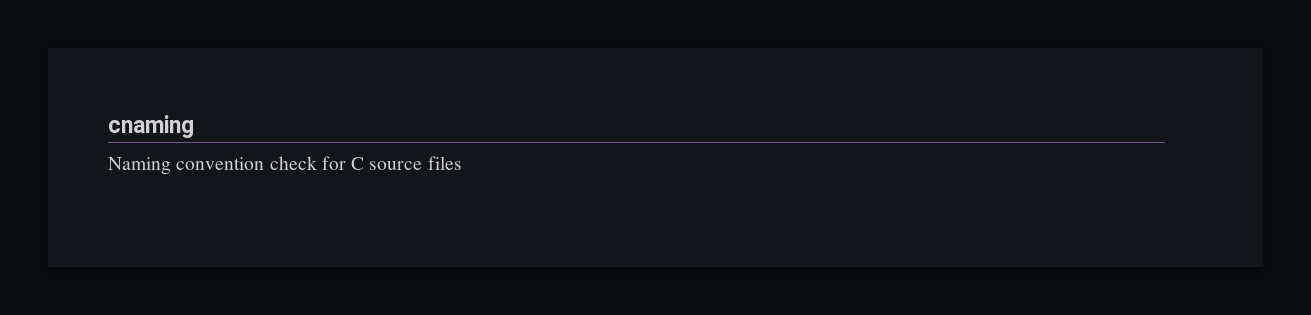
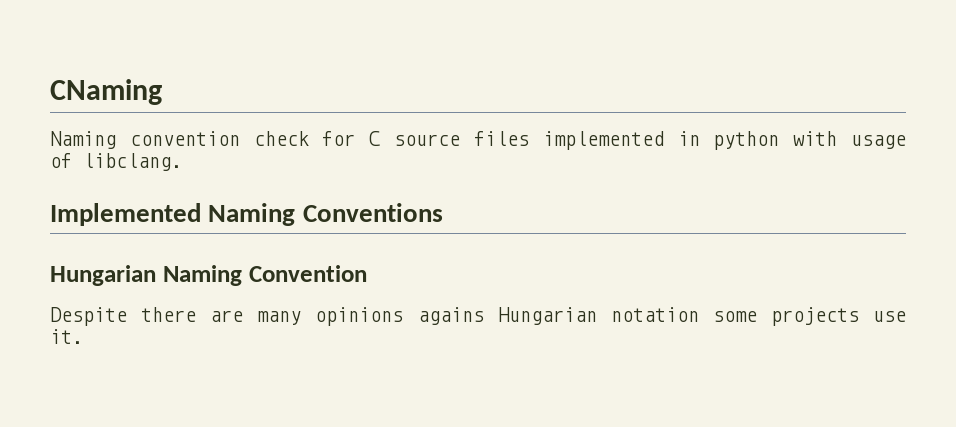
[108,115,194,138] cnaming -> [50,79,162,105] CNaming
(462, 163) none -> [542,131,907,150] [50,153,182,171] [50,203,443,226] [50,265,367,286] [50,307,907,326] [50,329,83,344] implemented in python with usage of libclang. // Implemented Naming Conventions // Hungarian Naming Convention // Despite there are many opinions agains Hungarian notation some projects use it.

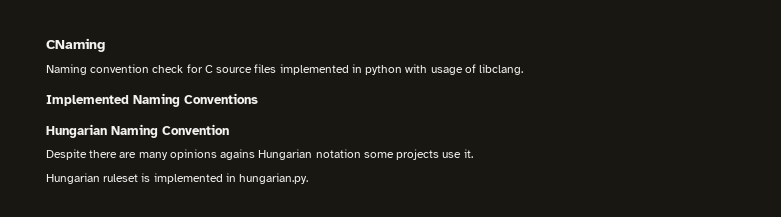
(83, 336) none -> [46,173,309,184] // Hungarian ruleset is implemented in hungarian.py.

